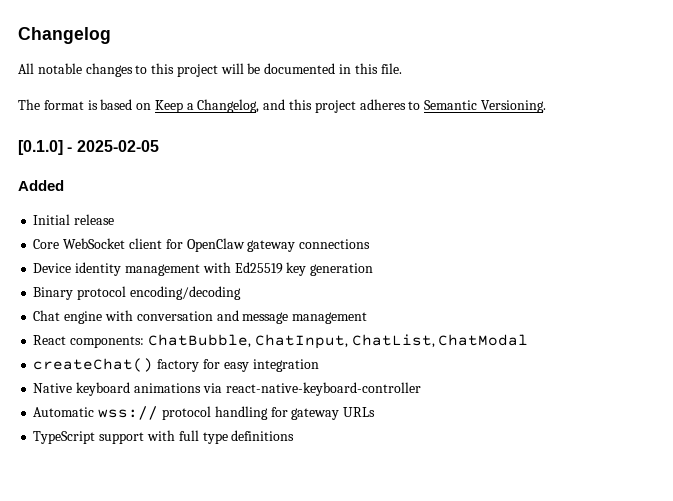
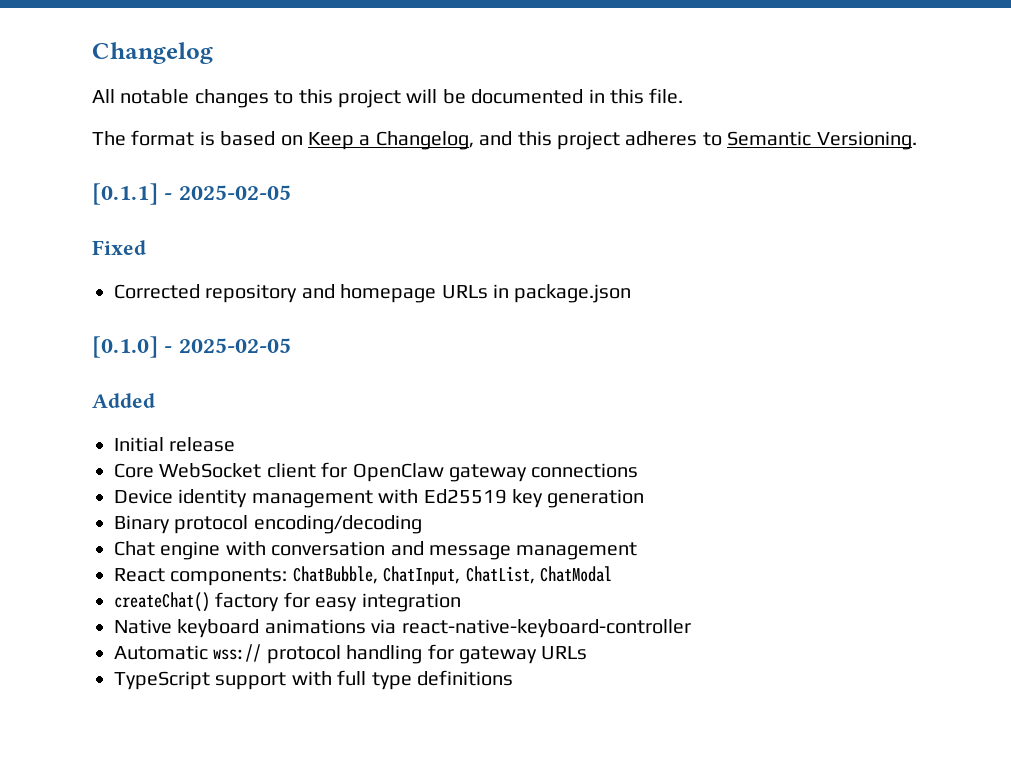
(546, 106) none -> [92,183,291,205] [92,240,146,255] [114,284,632,303] // [0.1.1] - 2025-02-05 // Fixed // Corrected repository and homepage URLs in package.json

